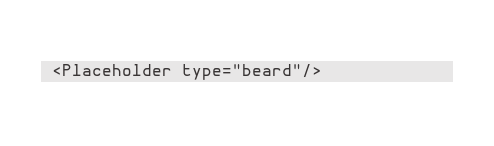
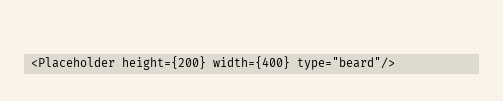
(172, 70) none -> [121,56,290,70] height={200} width={400}

